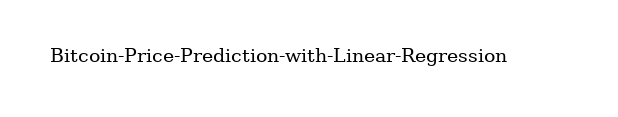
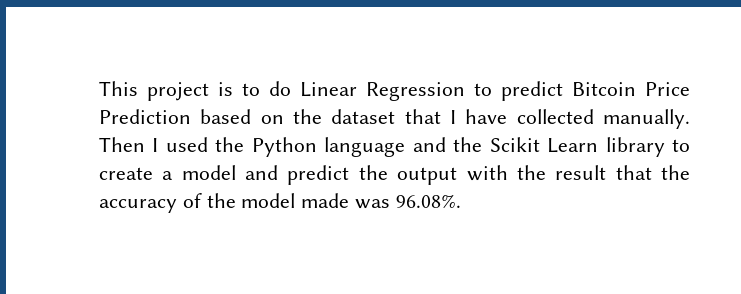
[50,48,507,66] Bitcoin-Price-Prediction-with-Linear-Regression -> [99,81,690,101] [99,109,690,129] [99,137,690,157] [99,165,690,185] [99,193,461,213] This project is to do Linear Regression to predict Bitcoin Price Prediction based on the dataset that I have collected manually. Then I used the Python language and the Scikit Learn library to create a model and predict the output with the result that the accuracy of the model made was 96.08%.

